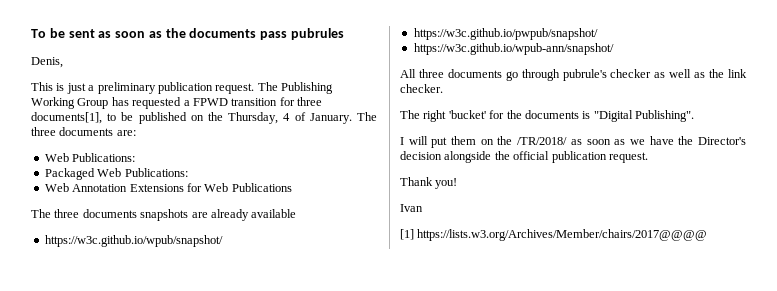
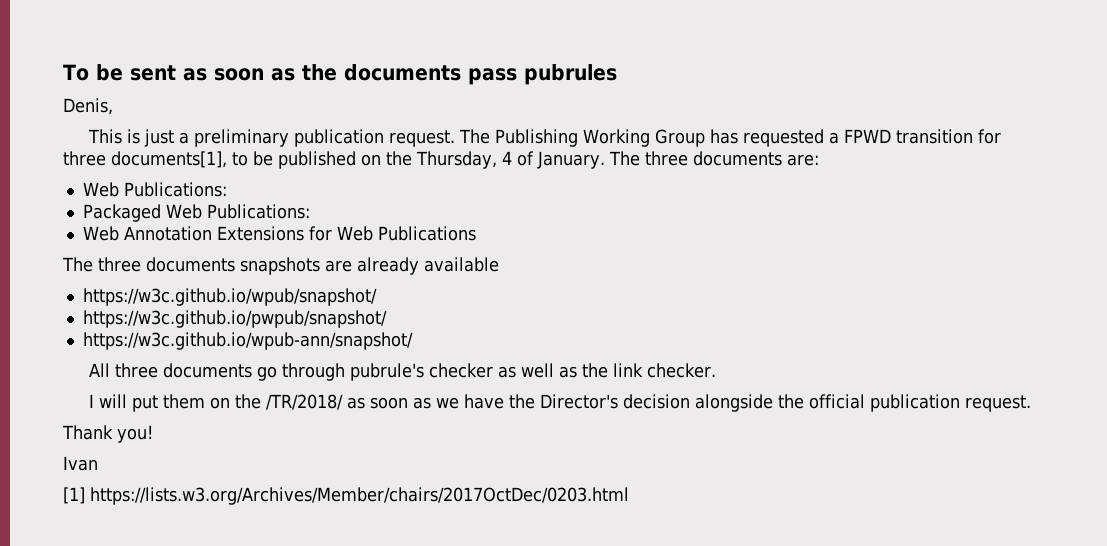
[400,110,694,122] // The right 'bucket' for the documents is "Digital Publishing". -> (716, 370) none
[417,229,708,241] https://lists.w3.org/Archives/Member/chairs/2017@@@@ -> [90,487,629,505] https://lists.w3.org/Archives/Member/chairs/2017OctDec/0203.html

